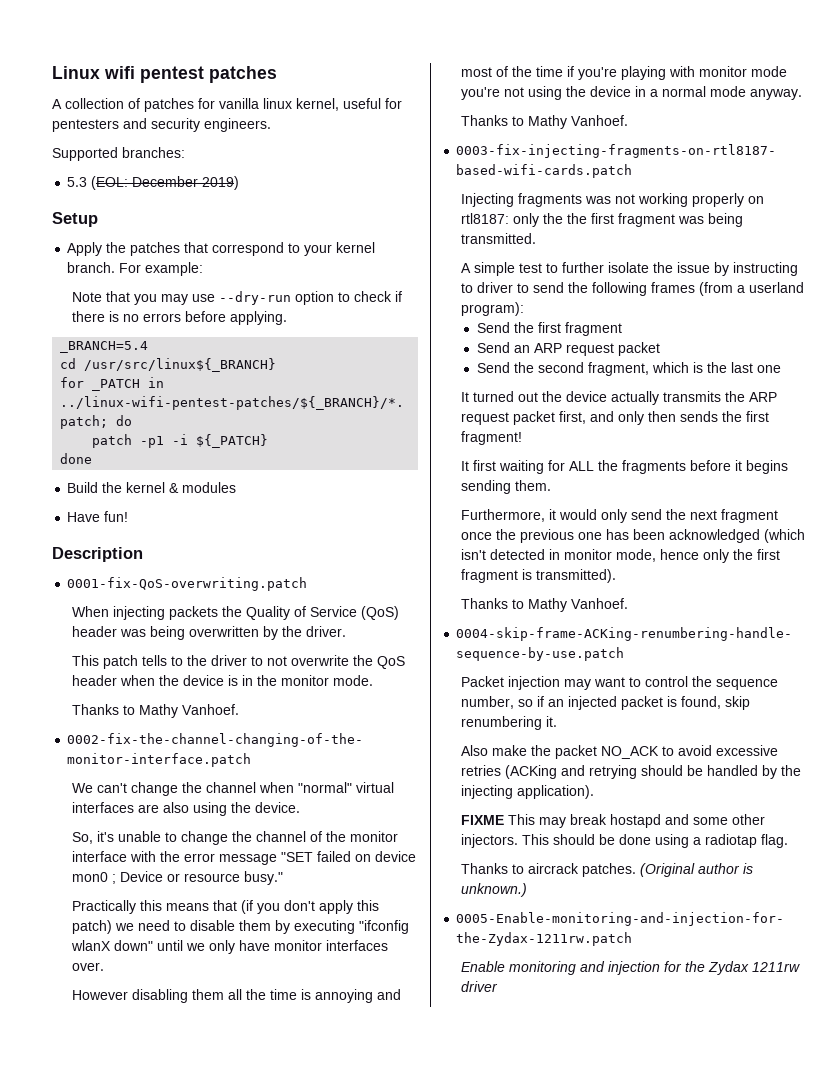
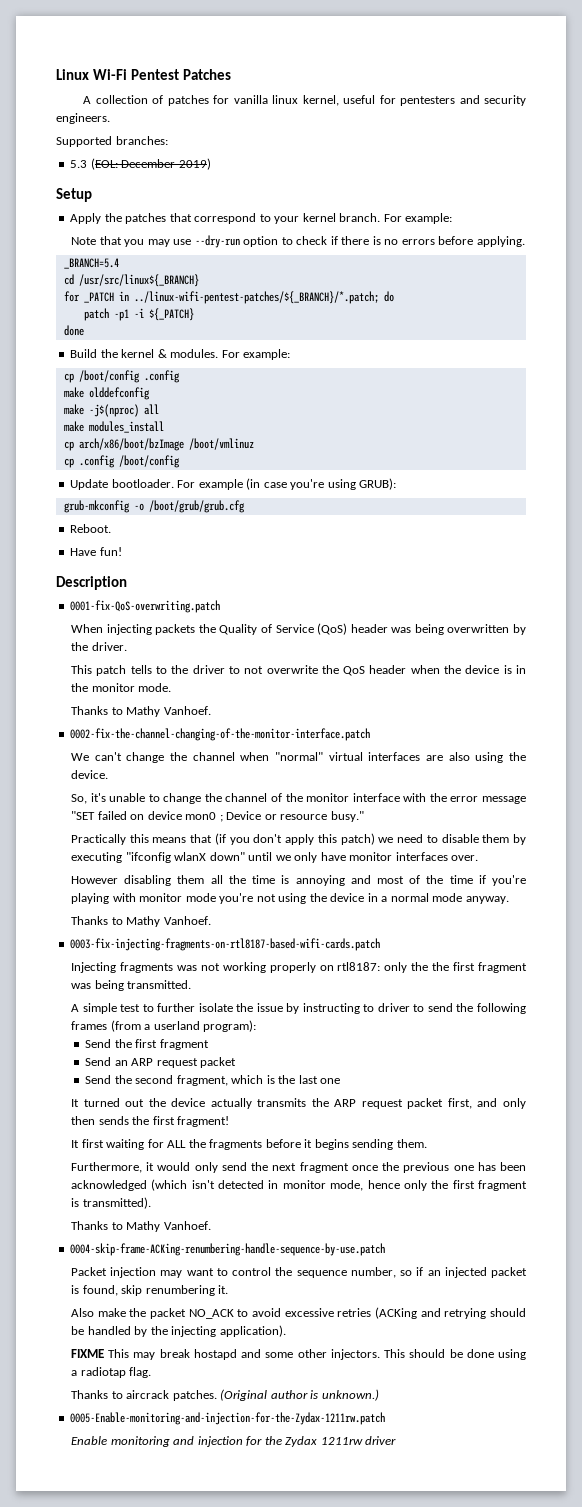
[104,66,277,83] wifi pentest patches -> [93,69,232,80] Wi-Fi Pentest Patches
[182,482,237,493] modules -> [170,349,291,360] [63,370,180,383] [63,387,150,400] [63,404,159,417] [63,421,164,433] [63,438,254,451] [63,455,180,468] [70,478,397,490] [63,500,245,513] [70,524,112,533] modules. For example: // cp /boot/config .config // make olddefconfig // make -j$(nproc) all // make modules_install // cp arch/x86/boot/bzImage /boot/vmlinuz // cp .config /boot/config // Update bootloader. For example (in case you're using GRUB): // grub-mkconfig -o /boot/grub/grub.cfg // Reboot.

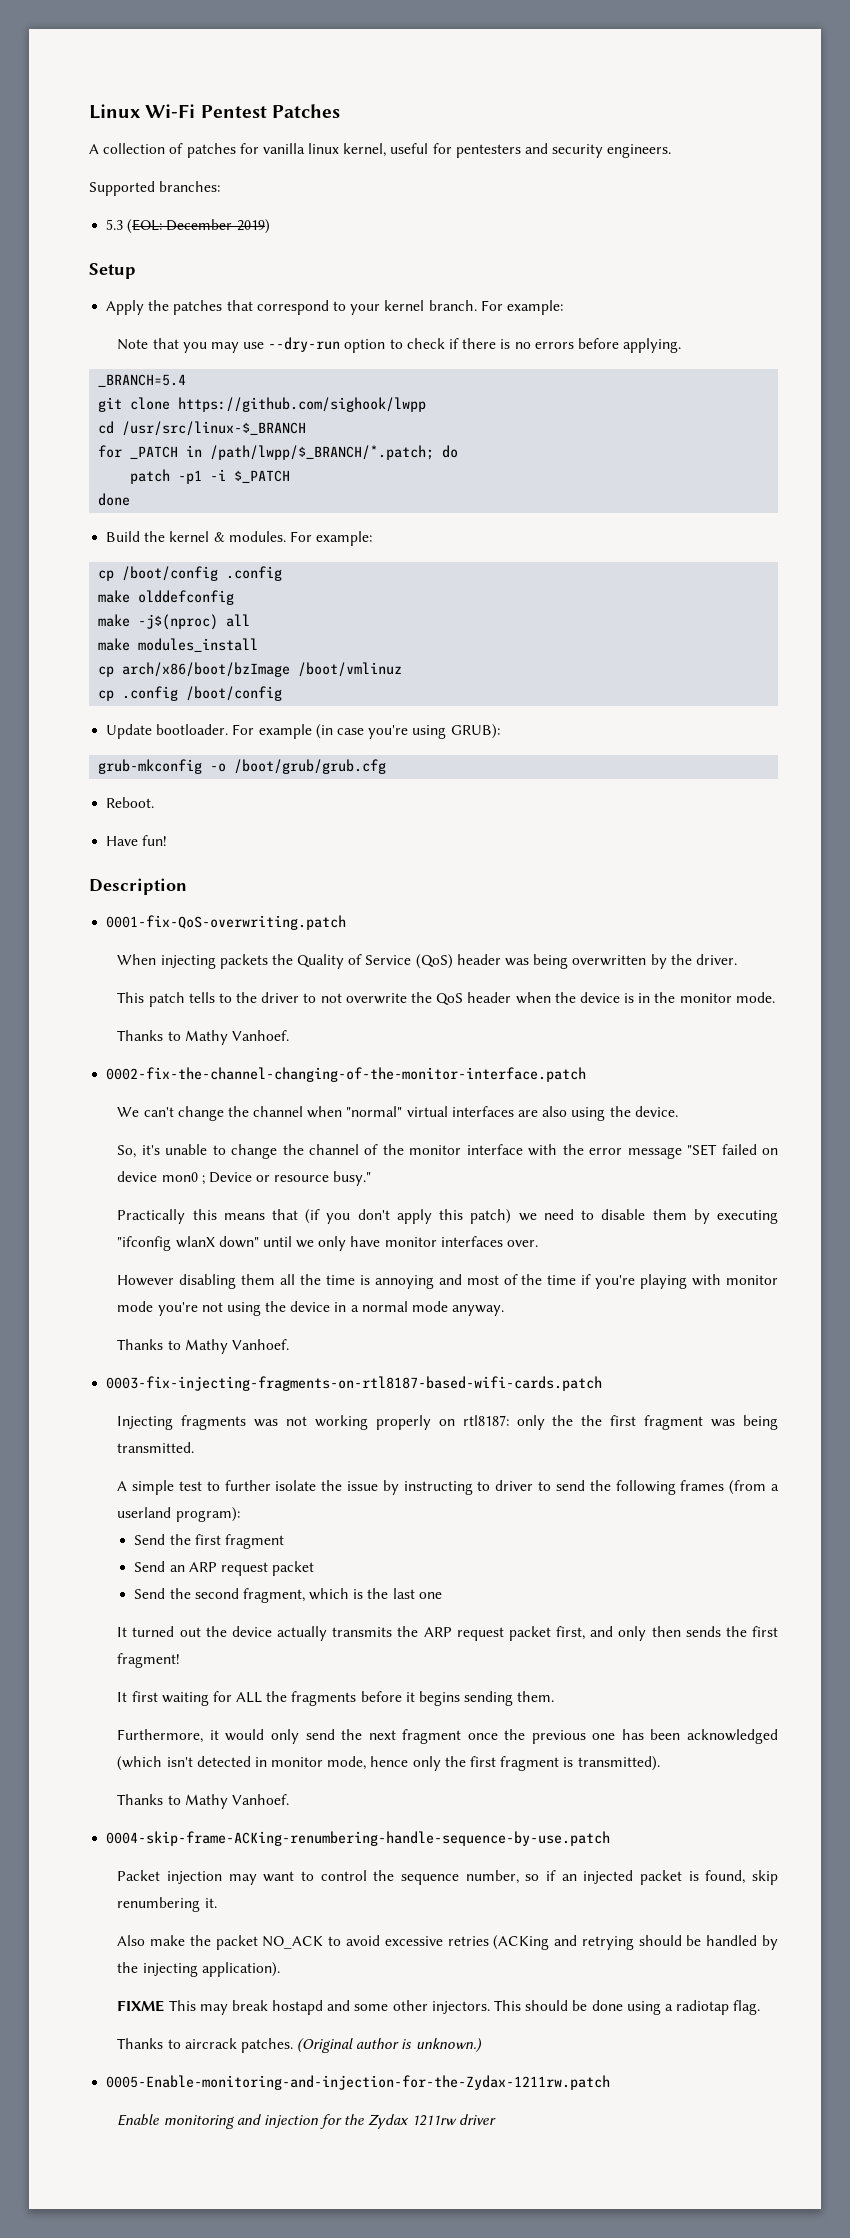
(119, 263) none -> [98,397,427,412] // git clone https://github.com/sighook/lwpp
[78,274,199,287] /usr/src/linux${_BRANCH} -> [122,421,307,436] /usr/src/linux-$_BRANCH
[133,291,379,304] ../linux-wifi-pentest-patches/${_BRANCH}/*.patch; -> [210,445,435,460] /path/lwpp/$_BRANCH/*.patch;
[148,308,194,321] ${_PATCH} -> [234,470,291,483] $_PATCH

